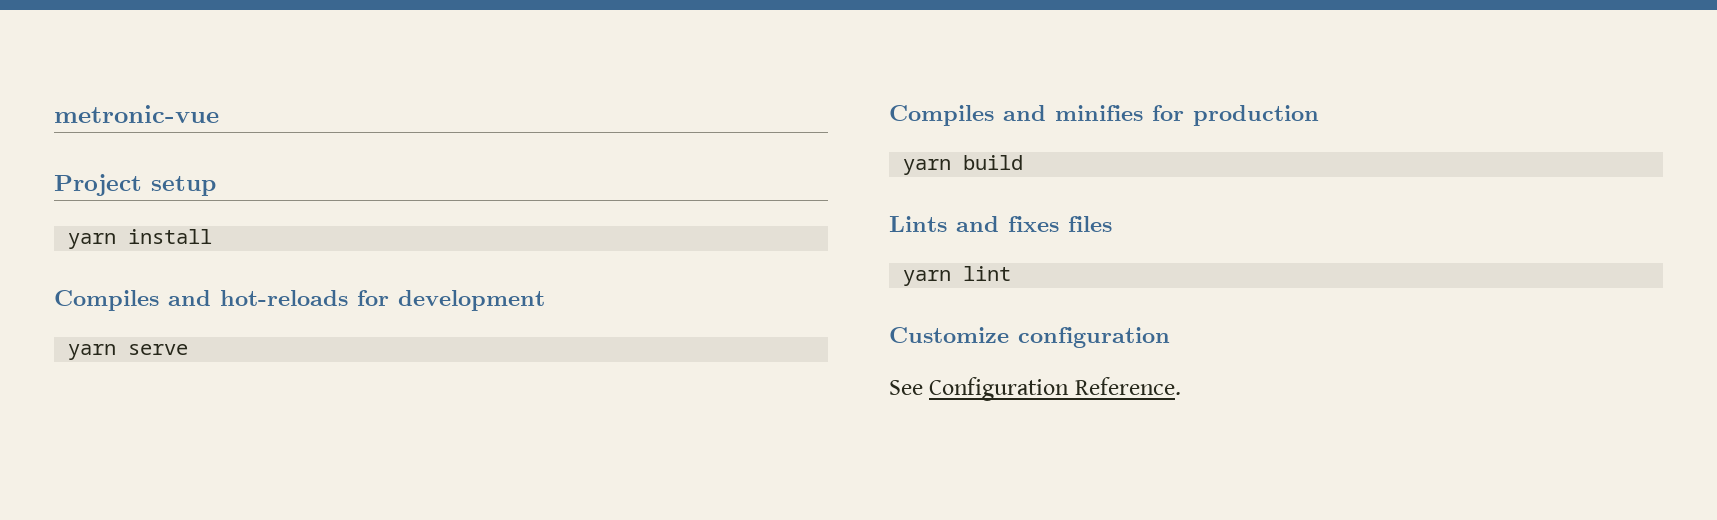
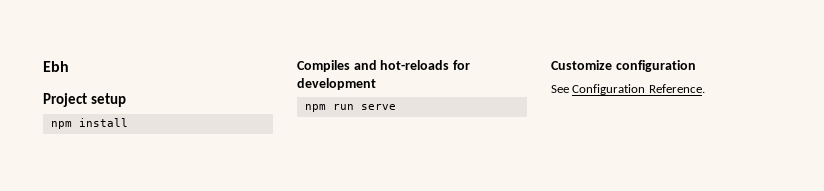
[54,105,219,123] metronic-vue -> [43,61,69,72] Ebh
[68,233,117,249] yarn -> [50,121,72,129] npm
[68,344,117,360] yarn -> [304,104,354,112] npm run
[889,105,1319,126] [903,155,1024,175] [889,216,1112,232] [903,266,1012,286] // Compiles and minifies for production // yarn build // Lints and fixes files // yarn lint -> (396, 107) none

